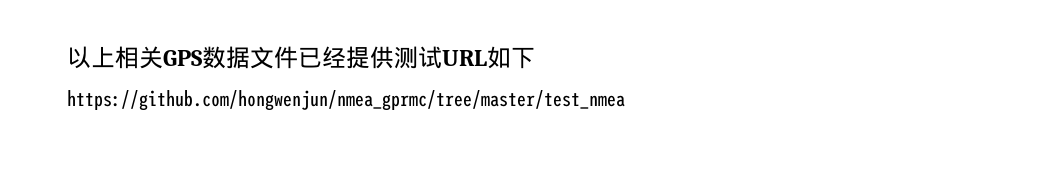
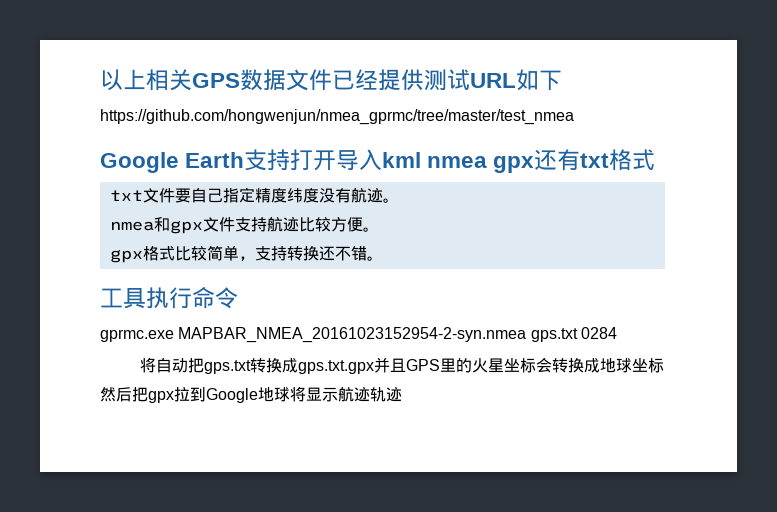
(625, 100) none -> [100,149,656,173] [109,187,399,203] [109,216,379,234] [109,245,383,263] [100,287,238,309] [100,327,617,343] [140,357,665,374] [100,386,402,403] // Google Earth支持打开导入kml nmea gpx还有txt格式 // txt文件要自己指定精度纬度没有航迹。 // nmea和gpx文件支持航迹比较方便。 // gpx格式比较简单，支持转换还不错。 // 工具执行命令 // gprmc.exe MAPBAR_NMEA_20161023152954-2-syn.nmea gps.txt 0284 // 将自动把gps.txt转换成gps.txt.gpx并且GPS里的火星坐标会转换成地球坐标然后把gpx拉到Google地球将显示航迹轨迹

